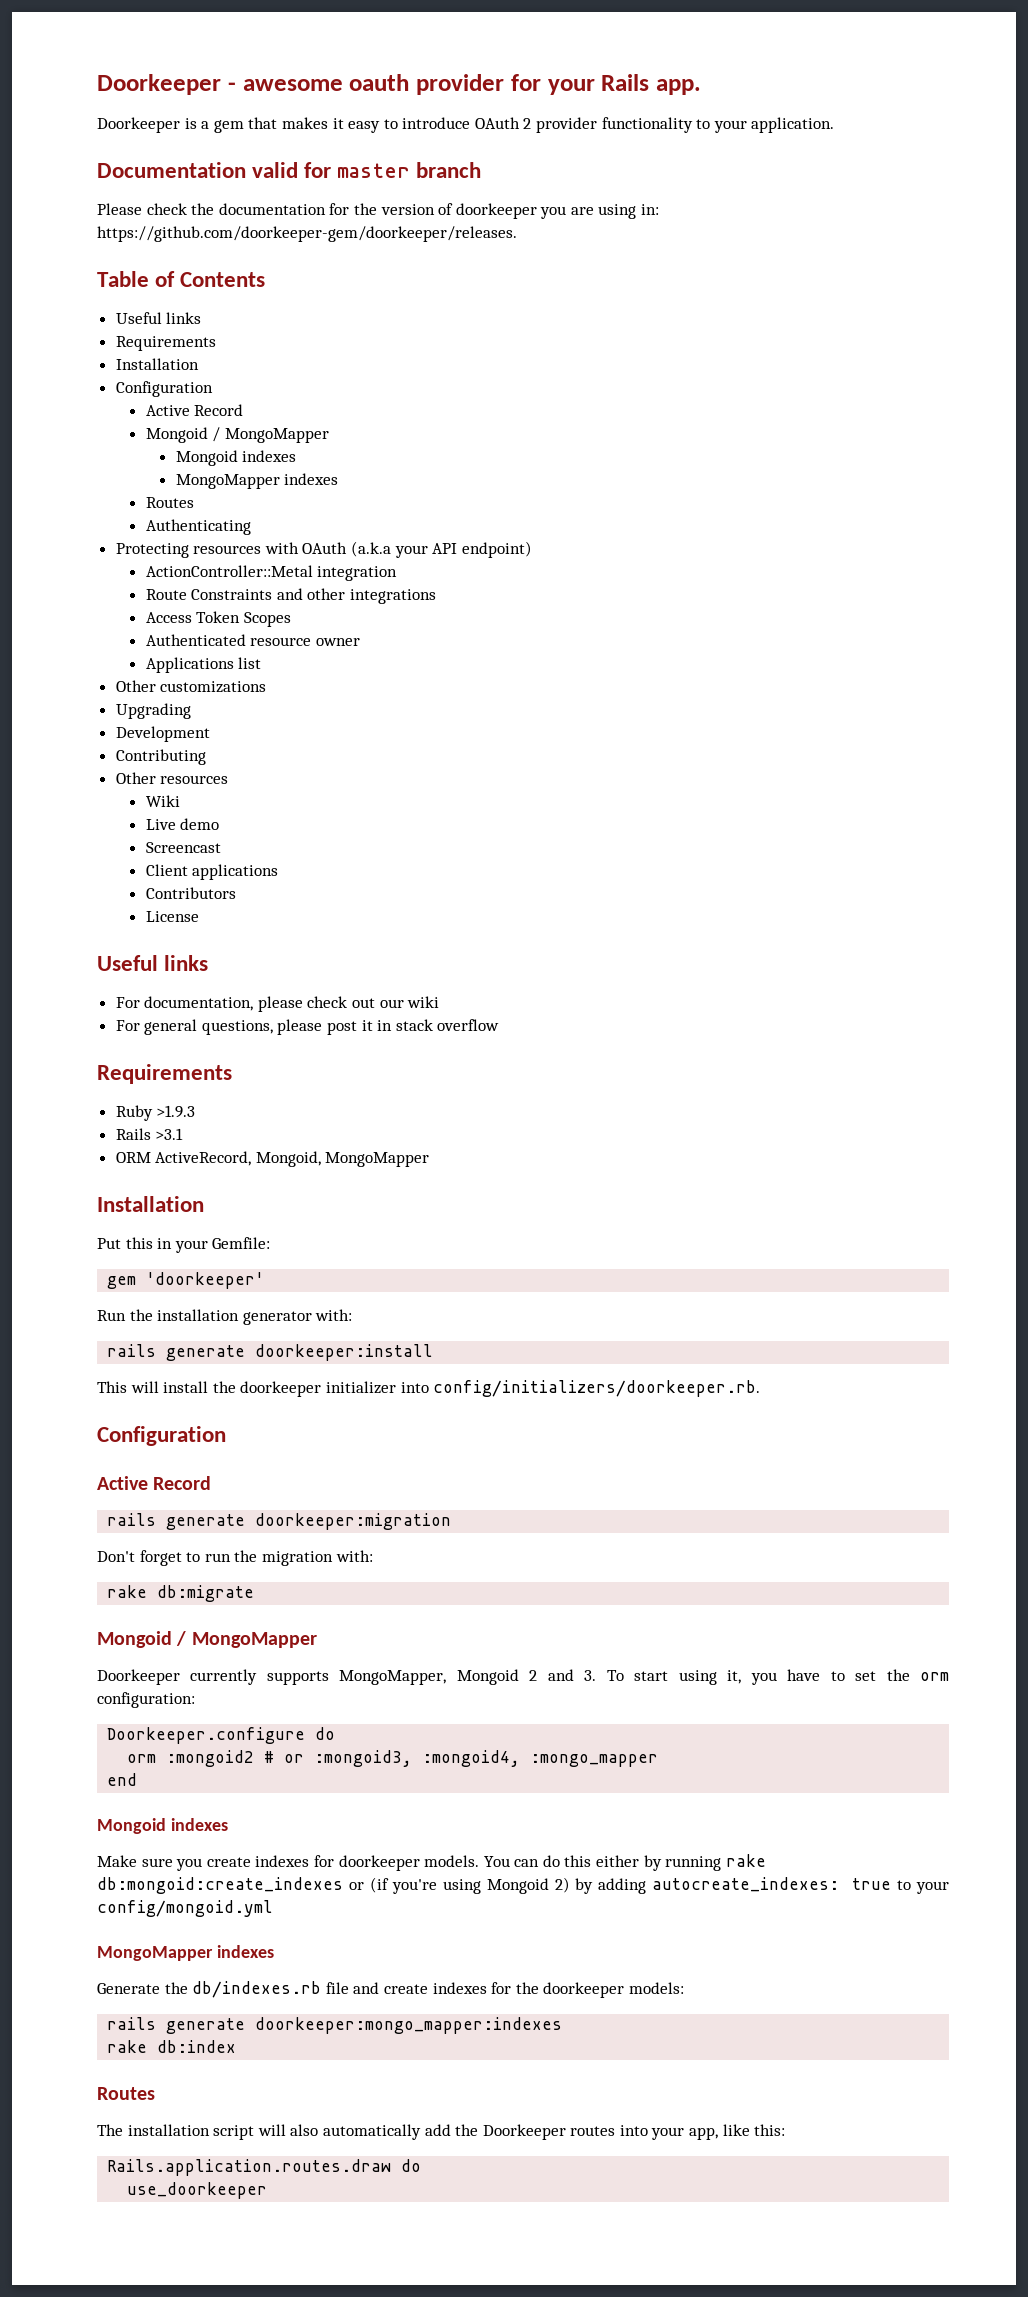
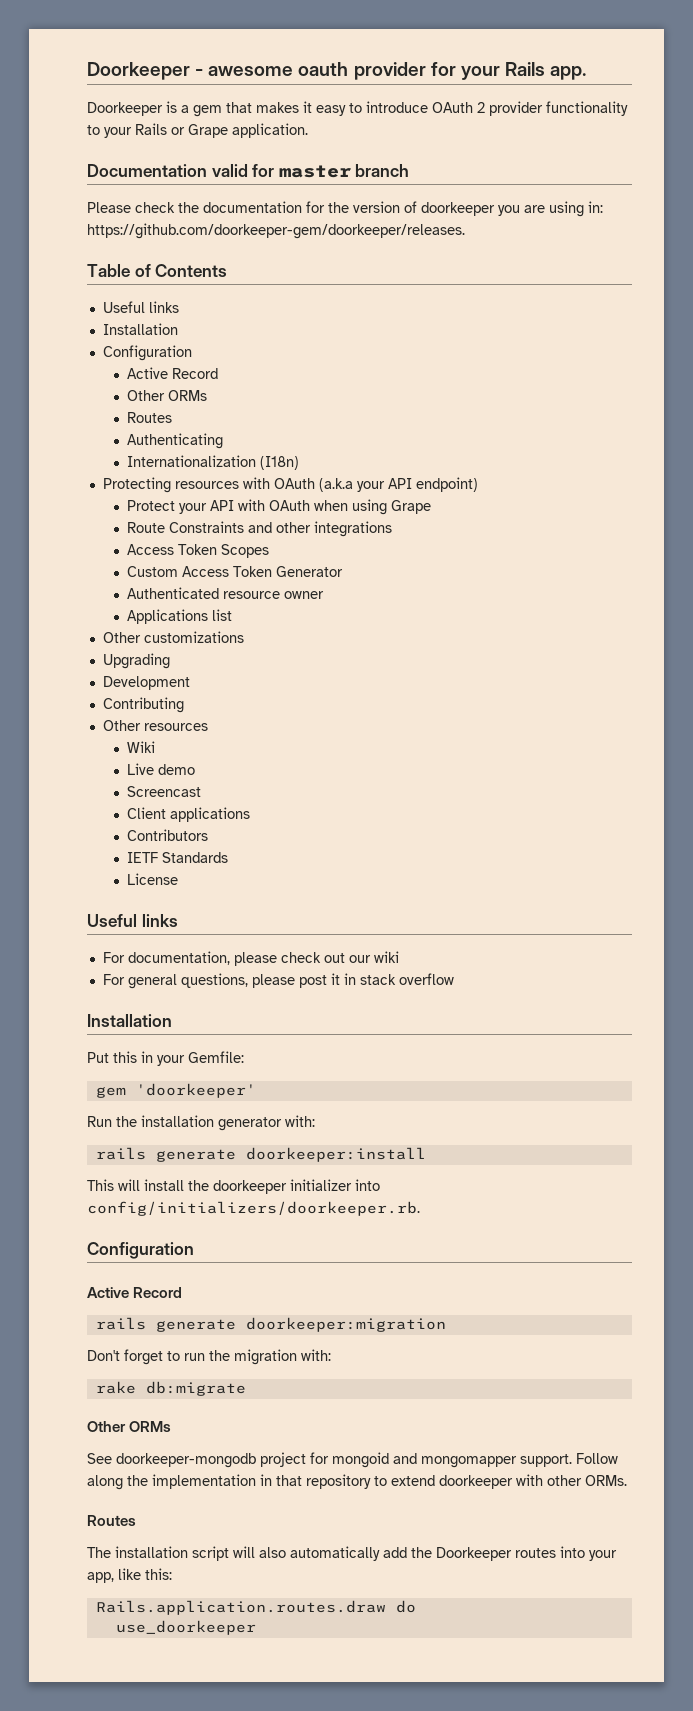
(747, 126) none -> [135,123,228,138] Rails or Grape
[115,336,216,351] // Requirements -> (179, 307) none
[145,427,329,443] [175,450,297,466] [175,473,339,489] Mongoid / MongoMapper // Mongoid indexes // MongoMapper indexes -> [126,390,207,401] Other ORMs
(251, 527) none -> [126,455,299,470] // Internationalization (I18n)
[145,565,398,581] ActionController::Metal integration -> [126,499,431,515] Protect your API with OAuth when using Grape
(291, 619) none -> [126,566,343,577] // Custom Access Token Generator
(236, 893) none -> [126,852,228,863] // IETF Standards
[97,1064,232,1084] [115,1105,196,1121] [115,1128,184,1140] [115,1151,430,1167] // Requirements // Ruby >1.9.3 // Rails >3.1 // ORM ActiveRecord, Mongoid, MongoMapper -> (454, 979) none
[97,1631,317,1648] [97,1669,950,1685] [97,1692,195,1708] [107,1727,336,1744] [127,1750,659,1767] [107,1773,138,1786] [97,1818,228,1834] [97,1854,766,1871] [97,1877,949,1894] [97,1900,273,1917] [97,1945,274,1961] [97,1981,684,1998] [107,2017,563,2034] [107,2040,237,2053] Mongoid / MongoMapper // Doorkeeper currently supports MongoMapper, Mongoid 2 and 3. To start using it, you have to set the orm configuration: // Doorkeeper.configure do // orm :mongoid2 # or :mongoid3, :mongoid4, :mongo_mapper // end // Mongoid indexes // Make sure you create indexes for doorkeeper models. You can do this either by running rake db:mongoid:create_indexes or (if you're using Mongoid 2) by adding autocreate_indexes: true to your config/mongoid.yml // MongoMapper indexes // Generate the db/indexes.rb file and create indexes for the doorkeeper models: // rails generate doorkeeper:mongo_mapper:indexes // rake db:index -> [87,1421,172,1432] [87,1452,618,1468] [87,1474,627,1490] Other ORMs // See doorkeeper-mongodb project for mongoid and mongomapper support. Follow along the implementation in that repository to extend doorkeeper with other ORMs.

